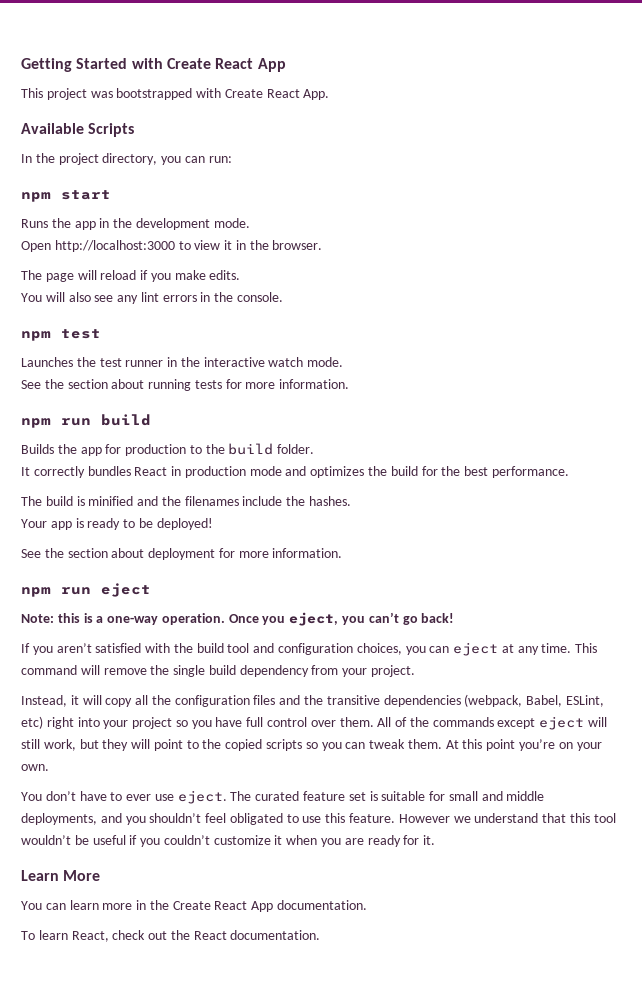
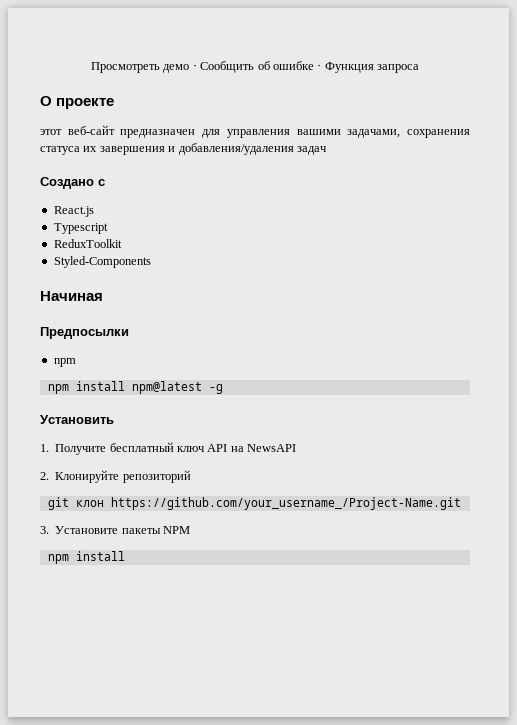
[21,58,286,72] [21,88,330,100] [21,123,135,137] [21,153,232,165] [21,190,111,202] [21,218,250,230] [21,240,323,252] [21,270,241,282] [21,292,284,304] [21,329,101,341] [21,357,344,367] [21,379,350,391] [21,414,151,428] [21,443,315,456] [21,466,569,478] [21,496,352,506] [21,518,213,530] [21,548,343,560] [21,583,151,597] [21,612,455,626] [21,642,598,656] [21,665,416,677] [21,694,604,707] [21,716,608,730] [21,739,602,751] [21,764,49,771] [21,790,545,804] [21,813,616,825] [21,835,436,847] [21,870,101,881] [21,900,368,912] [21,930,321,942] Getting Started with Create React App // This project was bootstrapped with Create React App. // Available Scripts // In the project directory, you can run: // npm start // Runs the app in the development mode. // Open http://localhost:3000 to view it in the browser. // The page will reload if you make edits. // You will also see any lint errors in the console. // npm test // Launches the test runner in the interactive watch mode. // See the section about running tests for more information. // npm run build // Builds the app for production to the build folder. // It correctly bundles React in production mode and optimizes the build for the best performance. // The build is minified and the filenames include the hashes. // Your app is ready to be deployed! // See the section about deployment for more information. // npm run eject // Note: this is a one-way operation. Once you eject, you can’t go back! // If you aren’t satisfied with the build tool and configuration choices, you can eject at any time. This command will remove the single build dependency from your project. // Instead, it will copy all the configuration files and the transitive dependencies (webpack, Babel, ESLint, etc) right into your project so you have full control over them. All of the commands except eject will still work, but they will point to the copied scripts so you can tweak them. At this point you’re on your own. // You don’t have to ever use eject. The curated feature set is suitable for small and middle deployments, and you shouldn’t feel obligated to use this feature. However we understand that this tool wouldn’t be useful if you couldn’t customize it when you are ready for it. // Learn More // You can learn more in the Create React App documentation. // To learn React, check out the React documentation. -> [91,61,419,73] [40,96,115,109] [40,125,471,138] [40,143,326,155] [40,177,105,189] [53,206,94,217] [53,223,108,234] [53,239,122,248] [53,256,151,268] [40,291,103,301] [40,327,129,339] [53,358,76,367] [47,381,223,394] [40,415,114,424] [40,442,297,455] [40,470,191,483] [47,497,461,510] [40,526,190,534] [47,551,125,564] Просмотреть демо · Сообщить об ошибке · Функция запроса // О проекте // этот веб-сайт предназначен для управления вашими задачами, сохранения статуса их завершения и добавления/удаления задач // Создано с // React.js // Typescript // ReduxToolkit // Styled-Components // Начиная // Предпосылки // npm // npm install npm@latest -g // Установить // 1. Получите бесплатный ключ API на NewsAPI // 2. Клонируйте репозиторий // git клон https://github.com/your_username_/Project-Name.git // 3. Установите пакеты NPM // npm install

